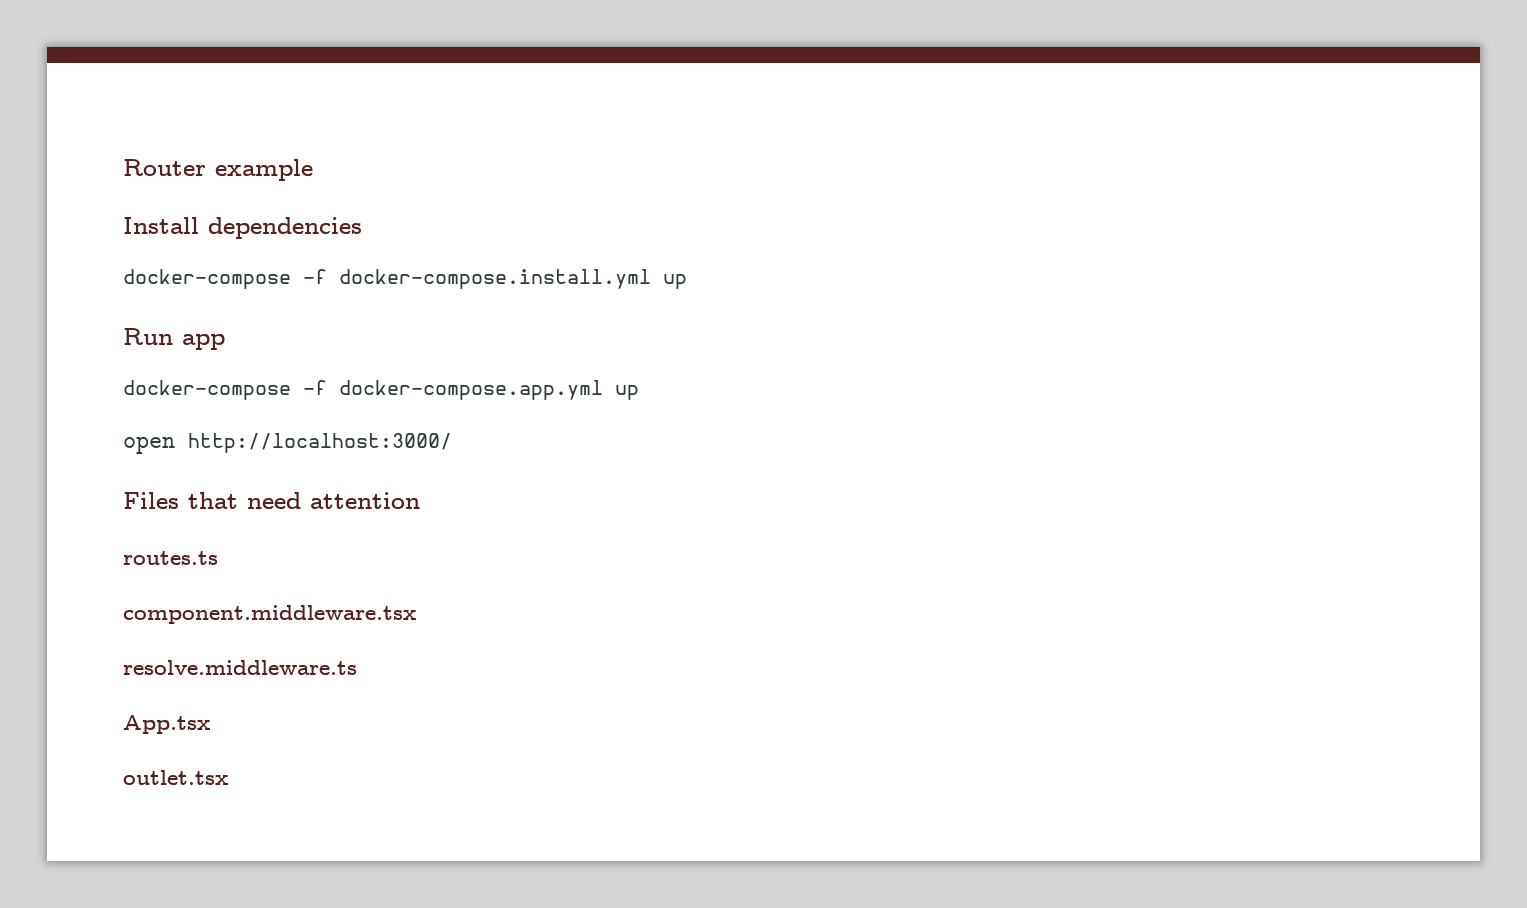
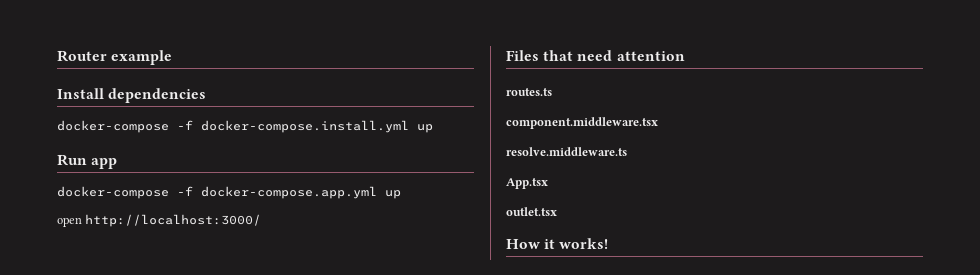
(228, 777) none -> [506,238,609,249] // How it works!

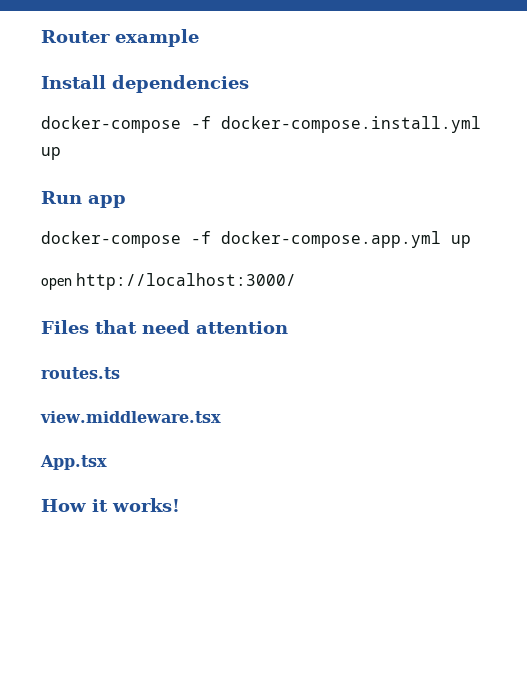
[506,117,658,129] [506,147,627,156] component.middleware.tsx // resolve.middleware.ts -> [40,411,221,423] view.middleware.tsx
[506,207,557,216] // outlet.tsx -> (107, 462) none

